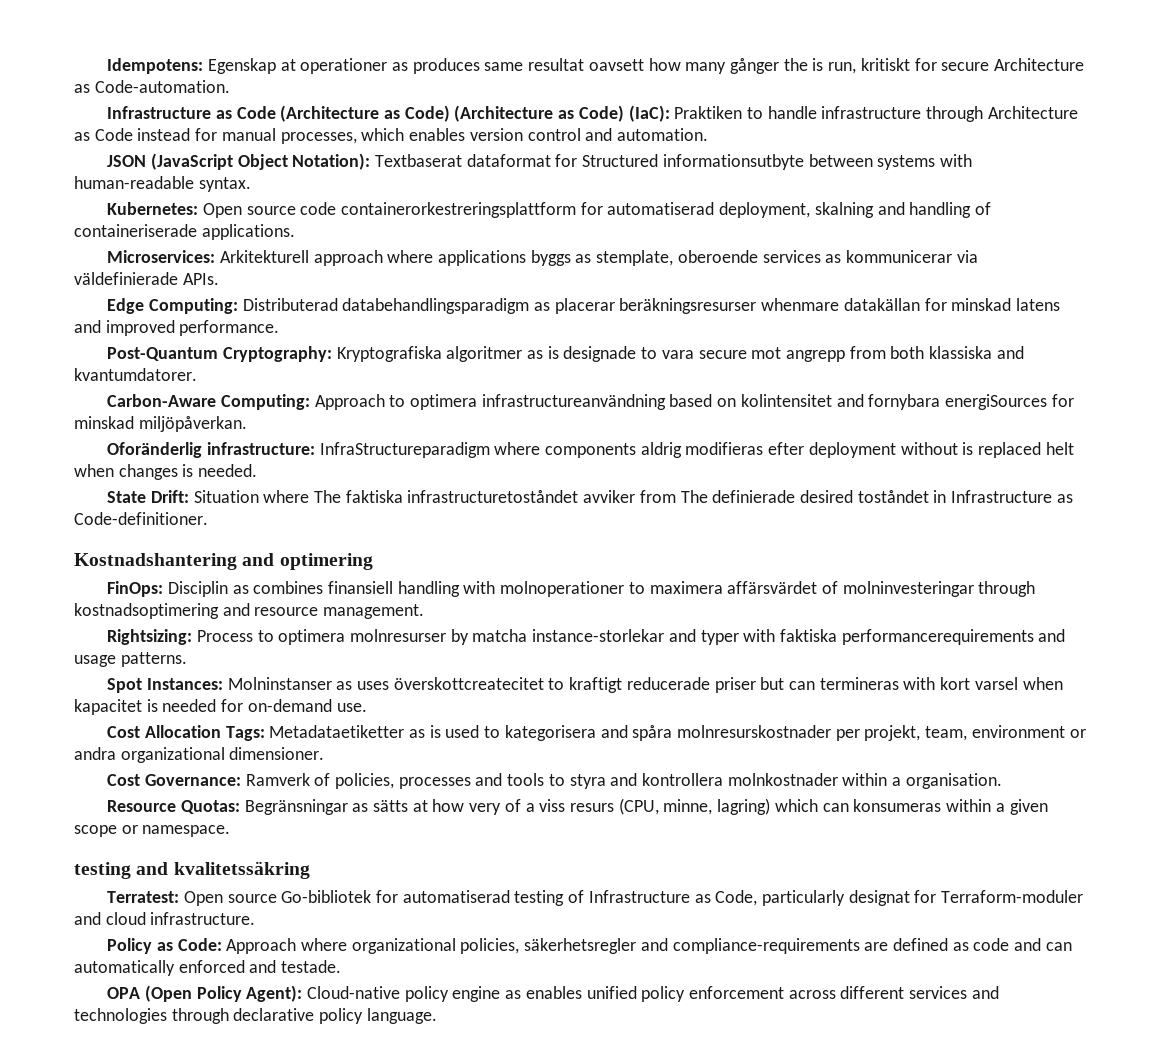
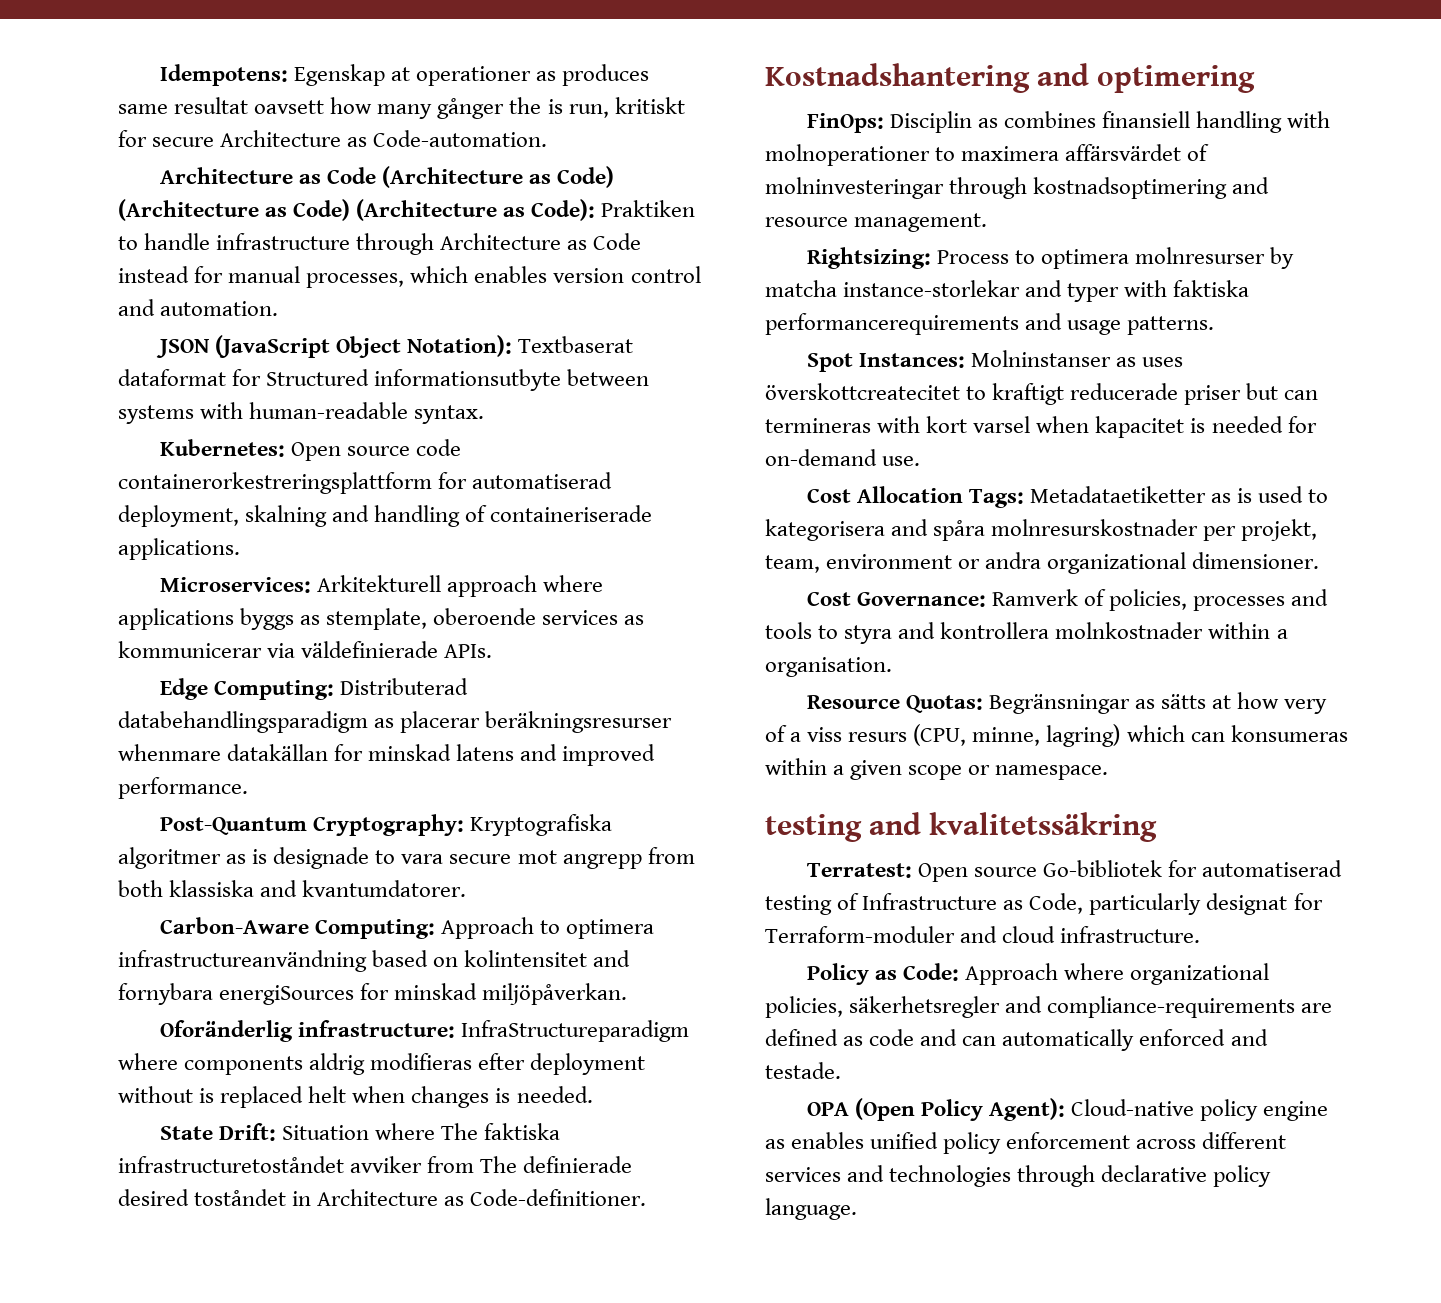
[107,106,212,119] Infrastructure -> [159,167,293,184] Architecture
[628,105,670,122] (IaC): -> [356,199,596,221] (Architecture as Code):
[951,490,1053,503] Infrastructure -> [317,1189,439,1206] Architecture

